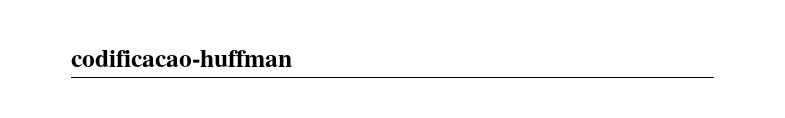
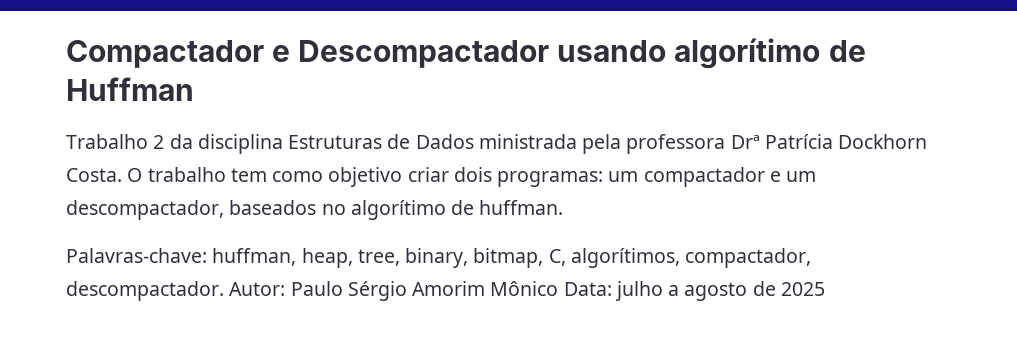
[71,50,292,67] codificacao-huffman -> [66,38,866,69] [66,77,194,101] [66,134,928,154] [66,167,817,187] [66,200,564,220] [66,248,812,268] [66,281,825,301] Compactador e Descompactador usando algorítimo de Huffman // Trabalho 2 da disciplina Estruturas de Dados ministrada pela professora Drª Patrícia Dockhorn Costa. O trabalho tem como objetivo criar dois programas: um compactador e um descompactador, baseados no algorítimo de huffman. // Palavras-chave: huffman, heap, tree, binary, bitmap, C, algorítimos, compactador, descompactador. Autor: Paulo Sérgio Amorim Mônico Data: julho a agosto de 2025

